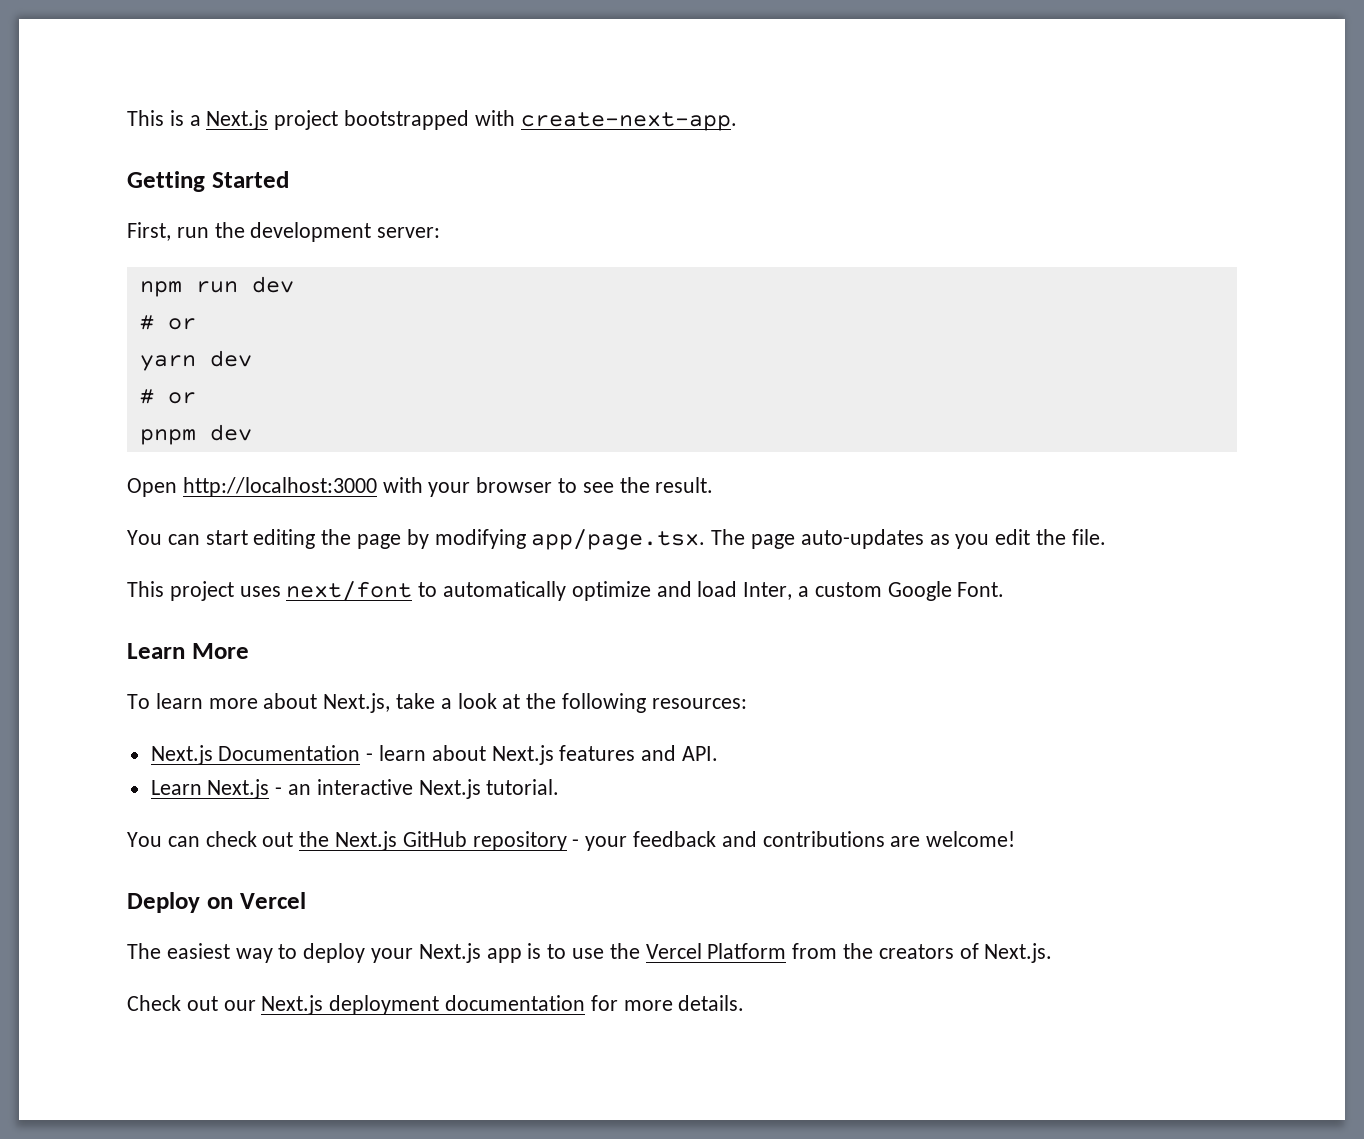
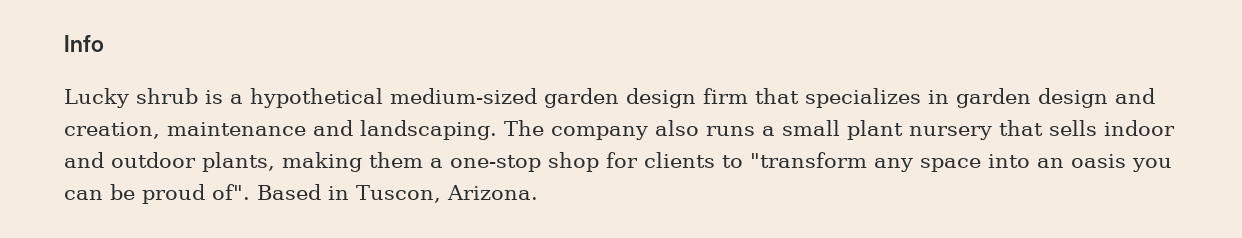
[127,110,737,131] [127,171,289,192] [127,222,441,242] [139,276,294,297] [139,315,196,330] [139,350,252,371] [139,389,196,404] [139,424,252,445] [127,477,714,497] [127,529,1106,550] [127,581,1005,602] [127,643,249,659] [127,693,747,713] [150,745,719,765] [150,779,560,799] [127,831,1016,851] [127,892,306,913] [127,943,1053,963] [127,995,745,1015] This is a Next.js project bootstrapped with create-next-app. // Getting Started // First, run the development server: // npm run dev // # or // yarn dev // # or // pnpm dev // Open http://localhost:3000 with your browser to see the result. // You can start editing the page by modifying app/page.tsx. The page auto-updates as you edit the file. // This project uses next/font to automatically optimize and load Inter, a custom Google Font. // Learn More // To learn more about Next.js, take a look at the following resources: // Next.js Documentation - learn about Next.js features and API. // Learn Next.js - an interactive Next.js tutorial. // You can check out the Next.js GitHub repository - your feedback and contributions are welcome! // Deploy on Vercel // The easiest way to deploy your Next.js app is to use the Vercel Platform from the creators of Next.js. // Check out our Next.js deployment documentation for more details. -> [64,35,104,52] [64,88,1155,108] [64,120,1175,140] [64,152,1172,172] [64,184,538,204] Info // Lucky shrub is a hypothetical medium-sized garden design firm that specializes in garden design and creation, maintenance and landscaping. The company also runs a small plant nursery that sells indoor and outdoor plants, making them a one-stop shop for clients to "transform any space into an oasis you can be proud of". Based in Tuscon, Arizona.

